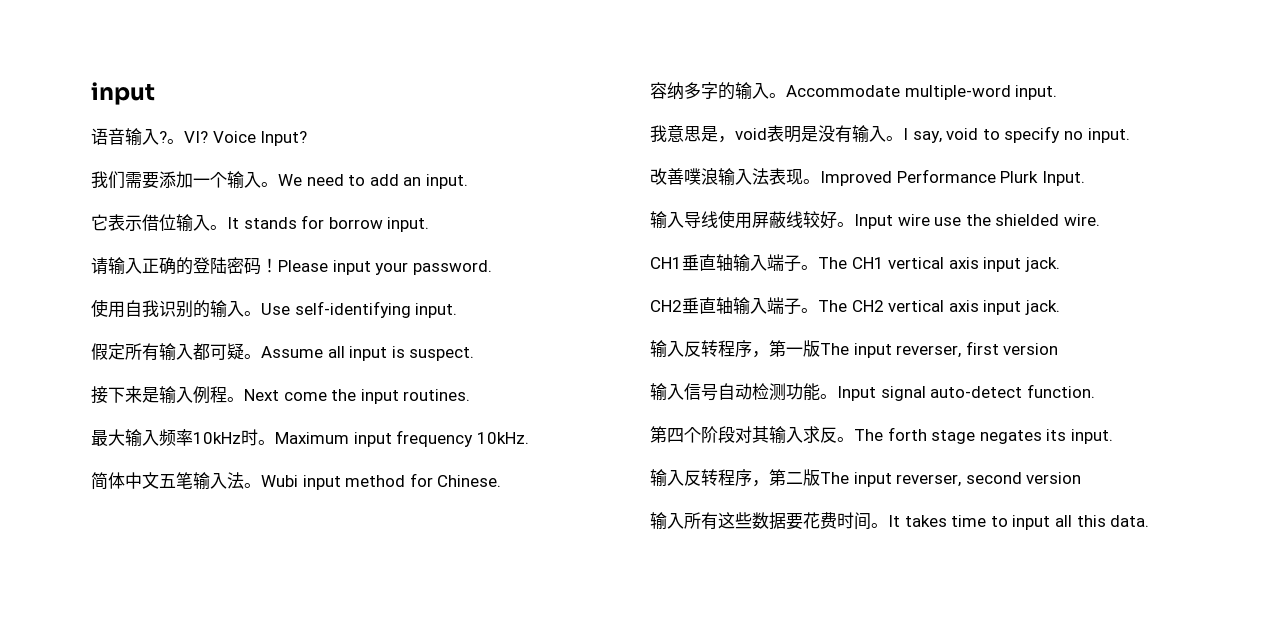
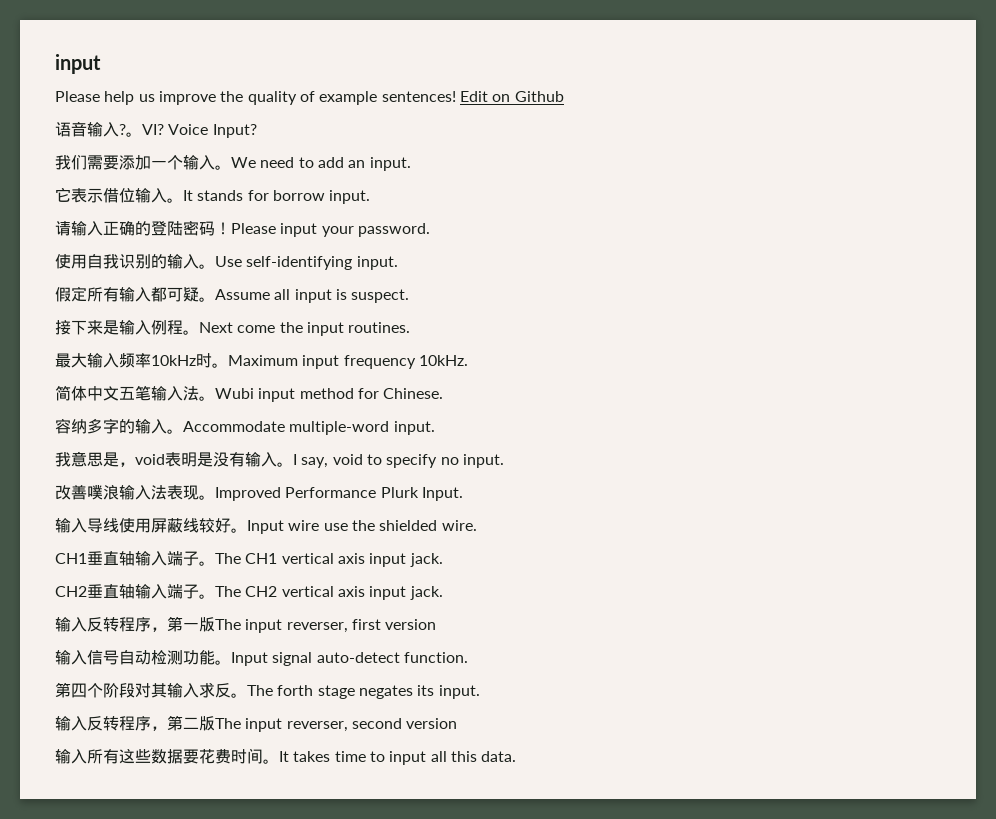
[91,82,155,105] input -> [55,54,101,74] [55,91,564,105] input // Please help us improve the quality of example sentences! Edit on Github

